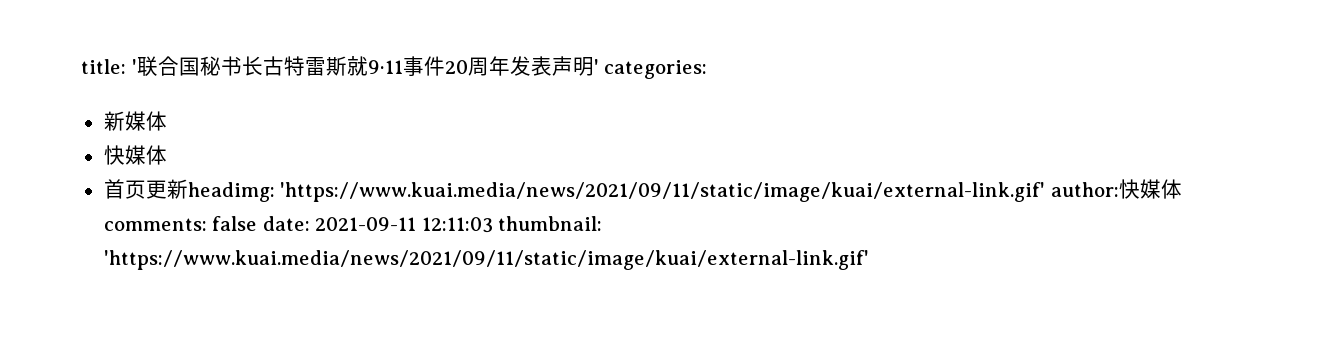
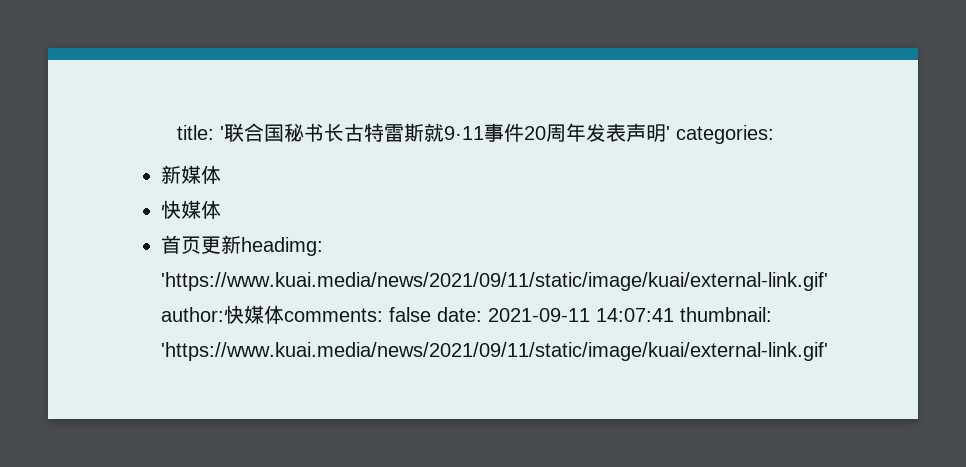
[421,217,493,233] 12:11:03 -> [596,308,674,322] 14:07:41

